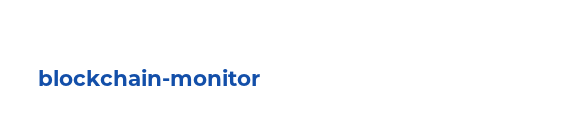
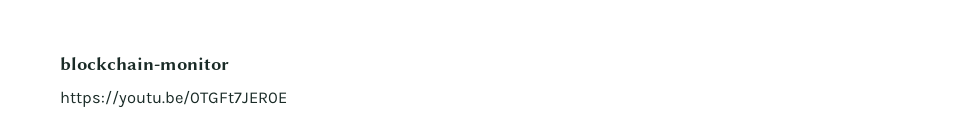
(260, 77) none -> [60,90,287,108] // https://youtu.be/0TGFt7JER0E

